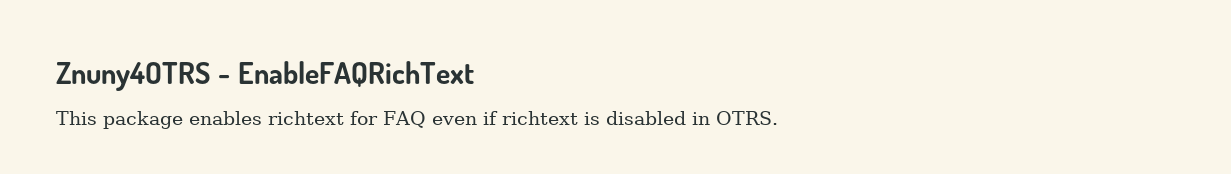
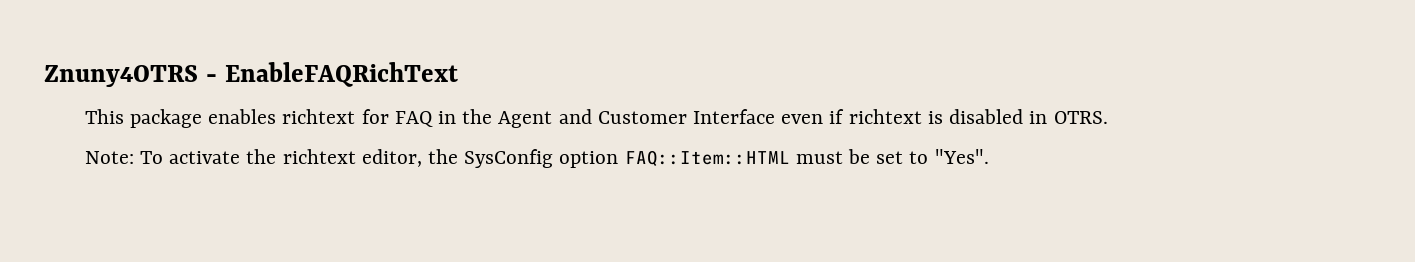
(426, 119) none -> [437,109,776,128] in the Agent and Customer Interface
(778, 118) none -> [84,149,989,168] // Note: To activate the richtext editor, the SysConfig option FAQ::Item::HTML must be set to "Yes".

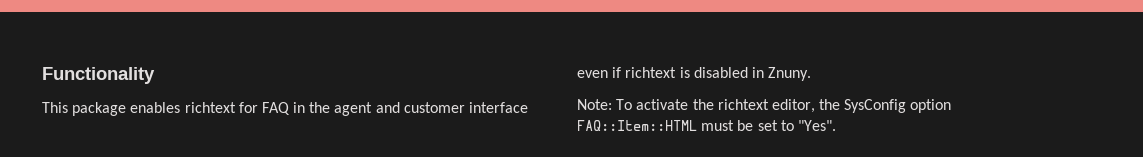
[44,62,458,87] Znuny4OTRS - EnableFAQRichText -> [42,67,155,84] Functionality
[498,109,776,128] Agent and Customer Interface -> [334,102,529,116] agent and customer interface
[1053,111,1108,124] OTRS. -> [768,67,812,81] Znuny.

